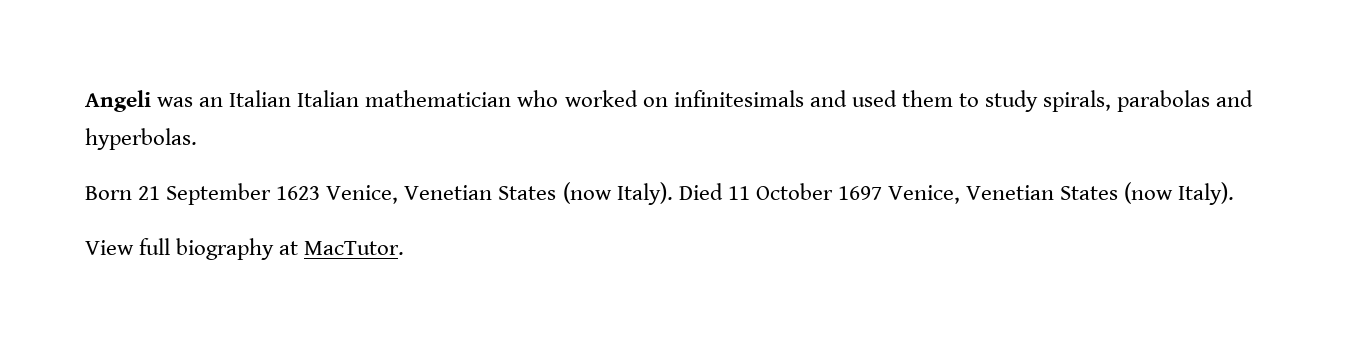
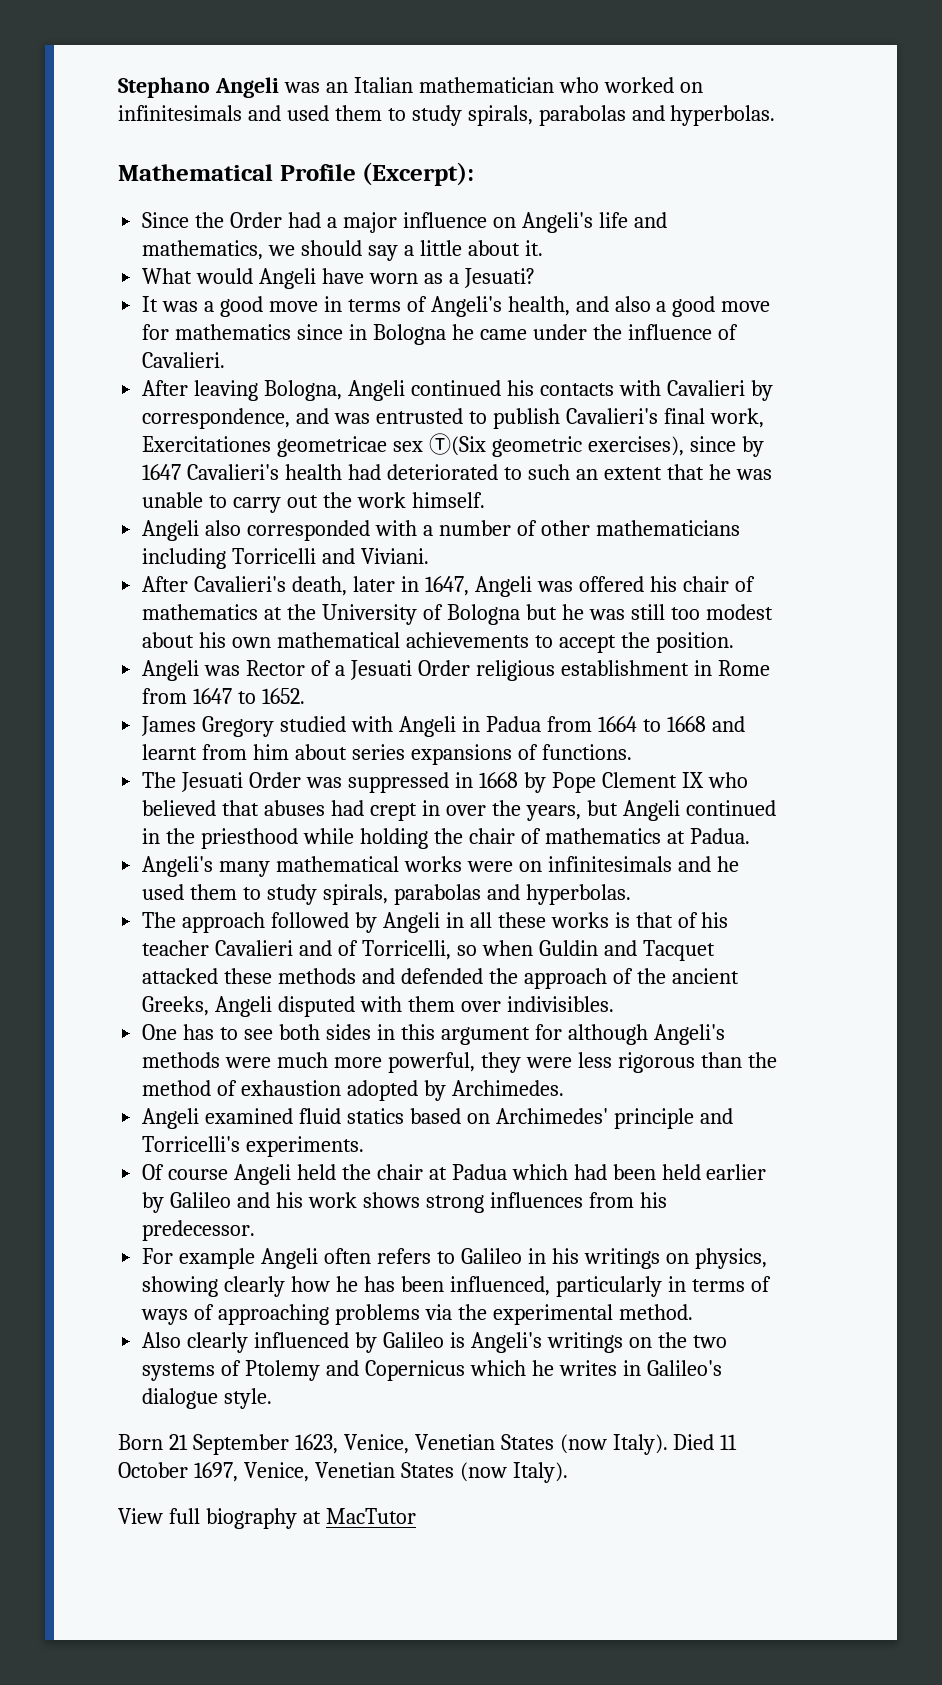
(85, 101) none -> [118,77,210,98] Stephano
[297,90,360,107] Italian -> (413, 85) none
(197, 139) none -> [118,162,475,186] [142,212,667,233] [142,240,543,261] [142,268,535,289] [142,296,771,317] [142,324,738,345] [142,352,226,368] [142,380,773,401] [142,408,764,429] [142,433,764,457] [142,464,772,480] [142,492,485,513] [142,520,740,541] [142,548,430,569] [142,576,755,597] [142,604,773,625] [142,632,734,653] [142,660,770,681] [142,688,306,704] [141,716,745,737] [142,744,632,765] [142,772,748,793] [142,800,776,821] [142,828,750,849] [142,856,739,877] [142,884,631,905] [142,912,729,933] [142,940,715,961] [142,968,739,989] [142,996,614,1017] [142,1024,725,1045] [142,1052,777,1073] [142,1080,564,1101] [142,1108,733,1129] [142,1136,365,1157] [142,1164,767,1185] [142,1192,667,1213] [142,1220,256,1241] [142,1248,767,1269] [142,1276,771,1297] [141,1304,693,1325] [142,1332,727,1353] [142,1360,722,1381] [142,1388,273,1409] // Mathematical Profile (Excerpt): // Since the Order had a major influence on Angeli's life and mathematics, we should say a little about it. // What would Angeli have worn as a Jesuati? // It was a good move in terms of Angeli's health, and also a good move for mathematics since in Bologna he came under the influence of Cavalieri. // After leaving Bologna, Angeli continued his contacts with Cavalieri by correspondence, and was entrusted to publish Cavalieri's final work, Exercitationes geometricae sex Ⓣ(Six geometric exercises), since by 1647 Cavalieri's health had deteriorated to such an extent that he was unable to carry out the work himself. // Angeli also corresponded with a number of other mathematicians including Torricelli and Viviani. // After Cavalieri's death, later in 1647, Angeli was offered his chair of mathematics at the University of Bologna but he was still too modest about his own mathematical achievements to accept the position. // Angeli was Rector of a Jesuati Order religious establishment in Rome from 1647 to 1652. // James Gregory studied with Angeli in Padua from 1664 to 1668 and learnt from him about series expansions of functions. // The Jesuati Order was suppressed in 1668 by Pope Clement IX who believed that abuses had crept in over the years, but Angeli continued in the priesthood while holding the chair of mathematics at Padua. // Angeli's many mathematical works were on infinitesimals and he used them to study spirals, parabolas and hyperbolas. // The approach followed by Angeli in all these works is that of his teacher Cavalieri and of Torricelli, so when Guldin and Tacquet attacked these methods and defended the approach of the ancient Greeks, Angeli disputed with them over indivisibles. // One has to see both sides in this argument for although Angeli's methods were much more powerful, they were less rigorous than the method of exhaustion adopted by Archimedes. // Angeli examined fluid statics based on Archimedes' principle and Torricelli's experiments. // Of course Angeli held the chair at Padua which had been held earlier by Galileo and his work shows strong influences from his predecessor. // For example Angeli often refers to Galileo in his writings on physics, showing clearly how he has been influenced, particularly in terms of ways of approaching problems via the experimental method. // Also clearly influenced by Galileo is Angeli's writings on the two systems of Ptolemy and Copernicus which he writes in Galileo's dialogue style.
[276,186,321,200] 1623 -> [294,1434,338,1454] 1623,
[837,186,882,200] 1697 -> [193,1462,238,1482] 1697,
[304,241,405,255] MacTutor. -> [325,1508,416,1524] MacTutor

